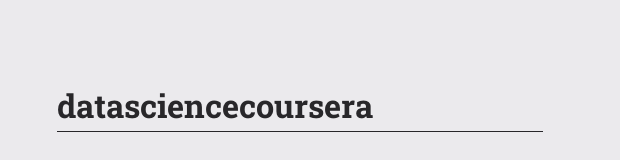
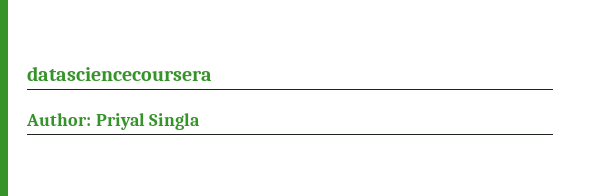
(373, 106) none -> [26,113,201,130] // Author: Priyal Singla

